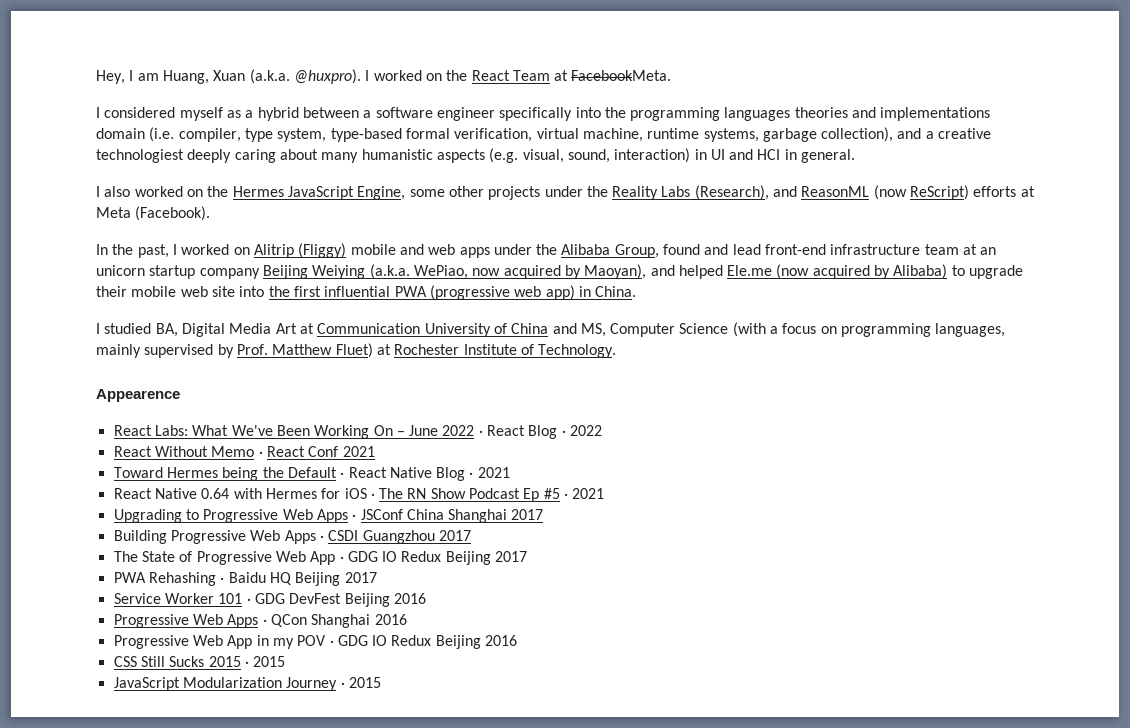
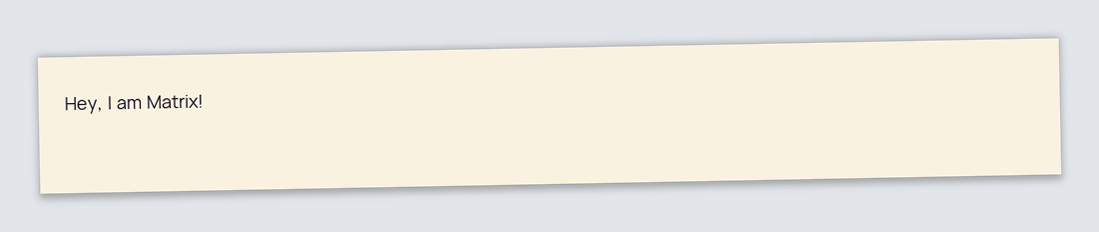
[162,69,672,84] [96,107,991,121] [96,127,992,142] [96,148,856,163] [96,185,1035,200] [96,206,211,221] [96,243,997,258] [96,264,1024,279] [96,285,637,300] [96,322,1006,337] [96,343,617,358] [96,389,180,402] [113,425,603,439] [113,446,375,457] [113,467,510,481] [113,488,605,502] [113,509,544,523] [113,530,471,544] [113,551,528,565] [113,572,377,586] [113,593,426,607] [113,614,407,628] [113,635,518,649] [113,656,286,667] [113,677,381,691] Huang, Xuan (a.k.a. @huxpro). I worked on the React Team at FacebookMeta. // I considered myself as a hybrid between a software engineer specifically into the programming languages theories and implementations domain (i.e. compiler, type system, type-based formal verification, virtual machine, runtime systems, garbage collection), and a creative technologiest deeply caring about many humanistic aspects (e.g. visual, sound, interaction) in UI and HCI in general. // I also worked on the Hermes JavaScript Engine, some other projects under the Reality Labs (Research), and ReasonML (now ReScript) efforts at Meta (Facebook). // In the past, I worked on Alitrip (Fliggy) mobile and web apps under the Alibaba Group, found and lead front-end infrastructure team at an unicorn startup company Beijing Weiying (a.k.a. WePiao, now acquired by Maoyan), and helped Ele.me (now acquired by Alibaba) to upgrade their mobile web site into the first influential PWA (progressive web app) in China. // I studied BA, Digital Media Art at Communication University of China and MS, Computer Science (with a focus on programming languages, mainly supervised by Prof. Matthew Fluet) at Rochester Institute of Technology. // Appearence // React Labs: What We've Been Working On – June 2022 · React Blog · 2022 // React Without Memo · React Conf 2021 // Toward Hermes being the Default · React Native Blog · 2021 // React Native 0.64 with Hermes for iOS · The RN Show Podcast Ep #5 · 2021 // Upgrading to Progressive Web Apps · JSConf China Shanghai 2017 // Building Progressive Web Apps · CSDI Guangzhou 2017 // The State of Progressive Web App · GDG IO Redux Beijing 2017 // PWA Rehashing · Baidu HQ Beijing 2017 // Service Worker 101 · GDG DevFest Beijing 2016 // Progressive Web Apps · QCon Shanghai 2016 // Progressive Web App in my POV · GDG IO Redux Beijing 2016 // CSS Still Sucks 2015 · 2015 // JavaScript Modularization Journey · 2015 -> [145,94,204,109] Matrix!

